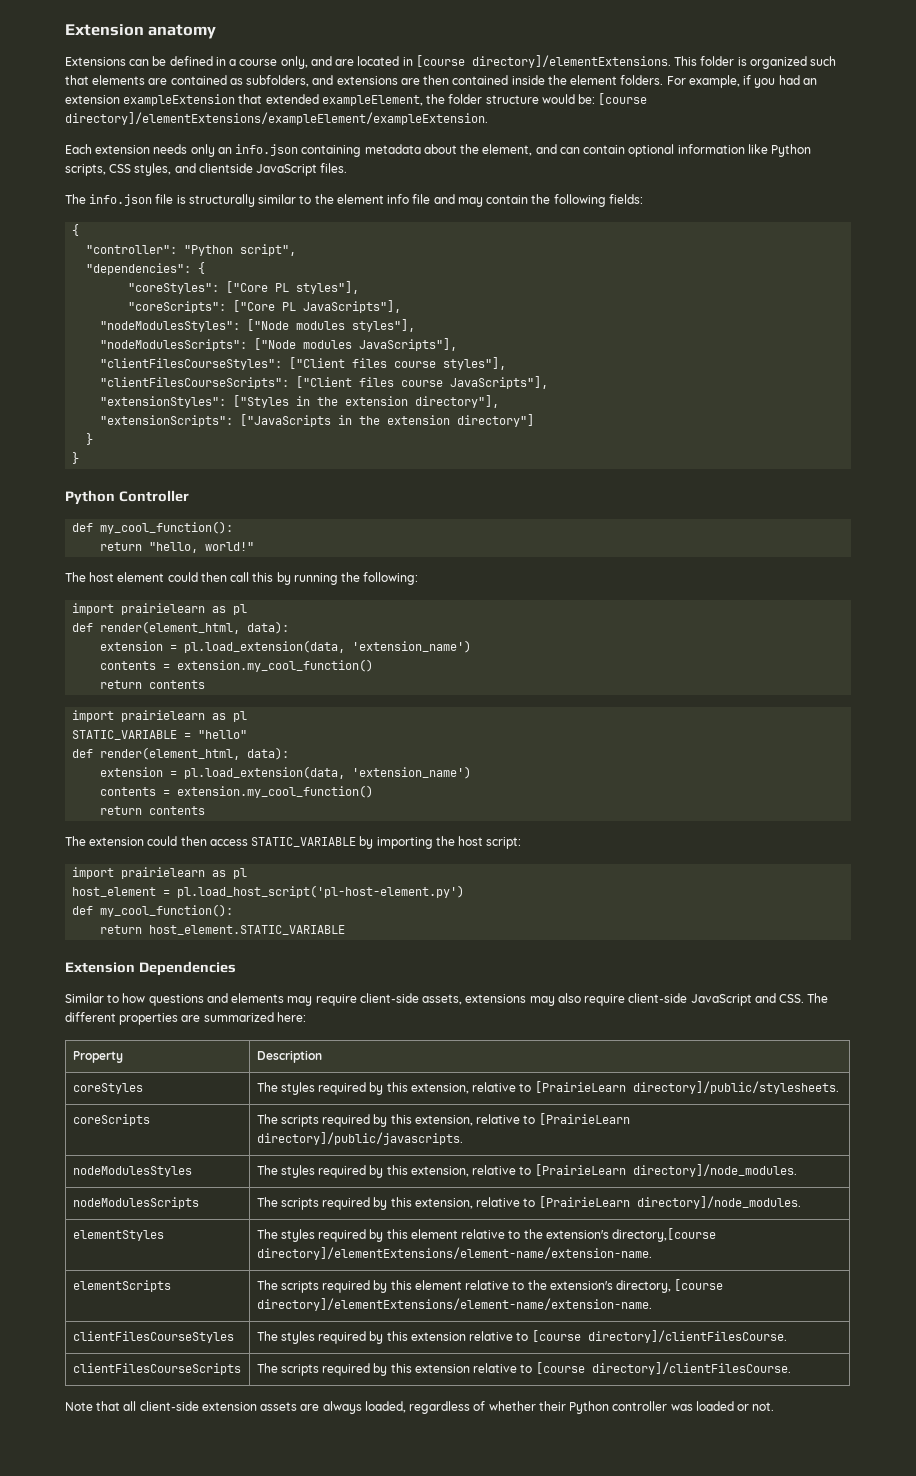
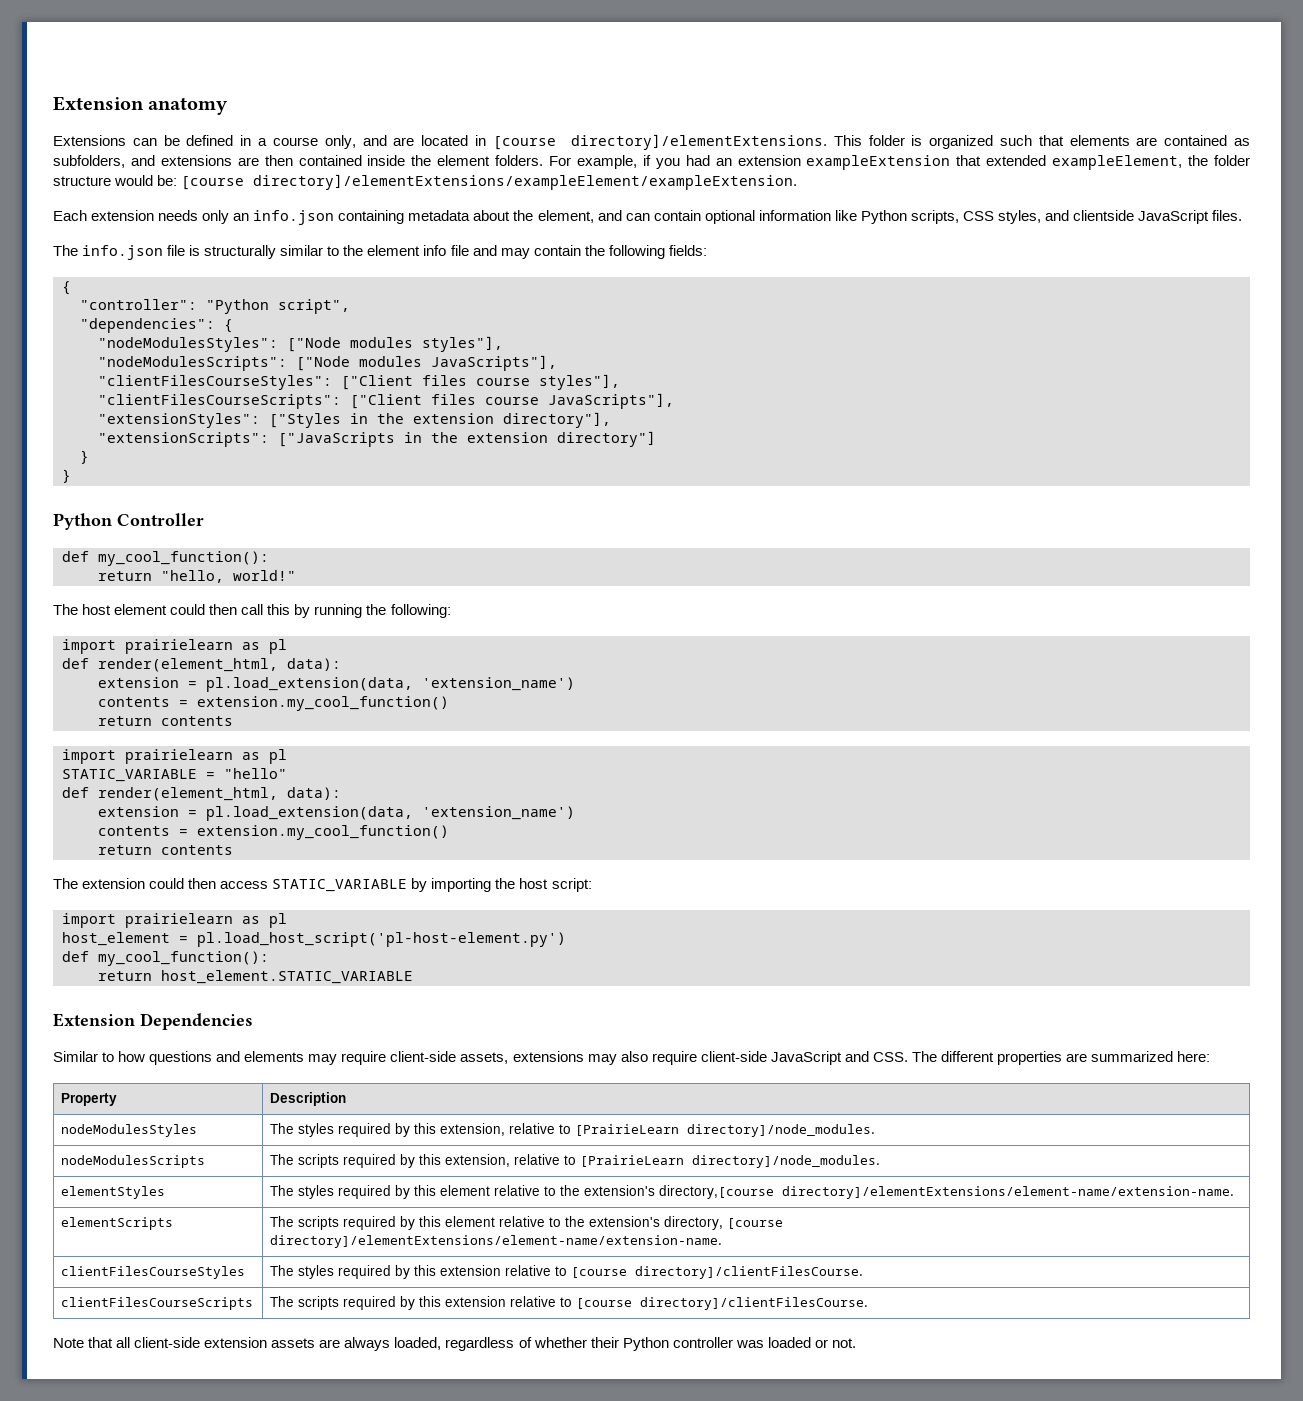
[128,281,360,294] [128,300,402,313] // "coreStyles": ["Core PL styles"], // "coreScripts": ["Core PL JavaScripts"], -> (233, 326) none
[72,1083,143,1094] [256,1081,839,1095] [72,1114,150,1126] [256,1113,630,1127] [256,1132,463,1145] // coreStyles | The styles required by this extension, relative to [PrairieLearn directory]/public/stylesheets. // coreScripts | The scripts required by this extension, relative to [PrairieLearn directory]/public/javascripts. -> (347, 1099) none

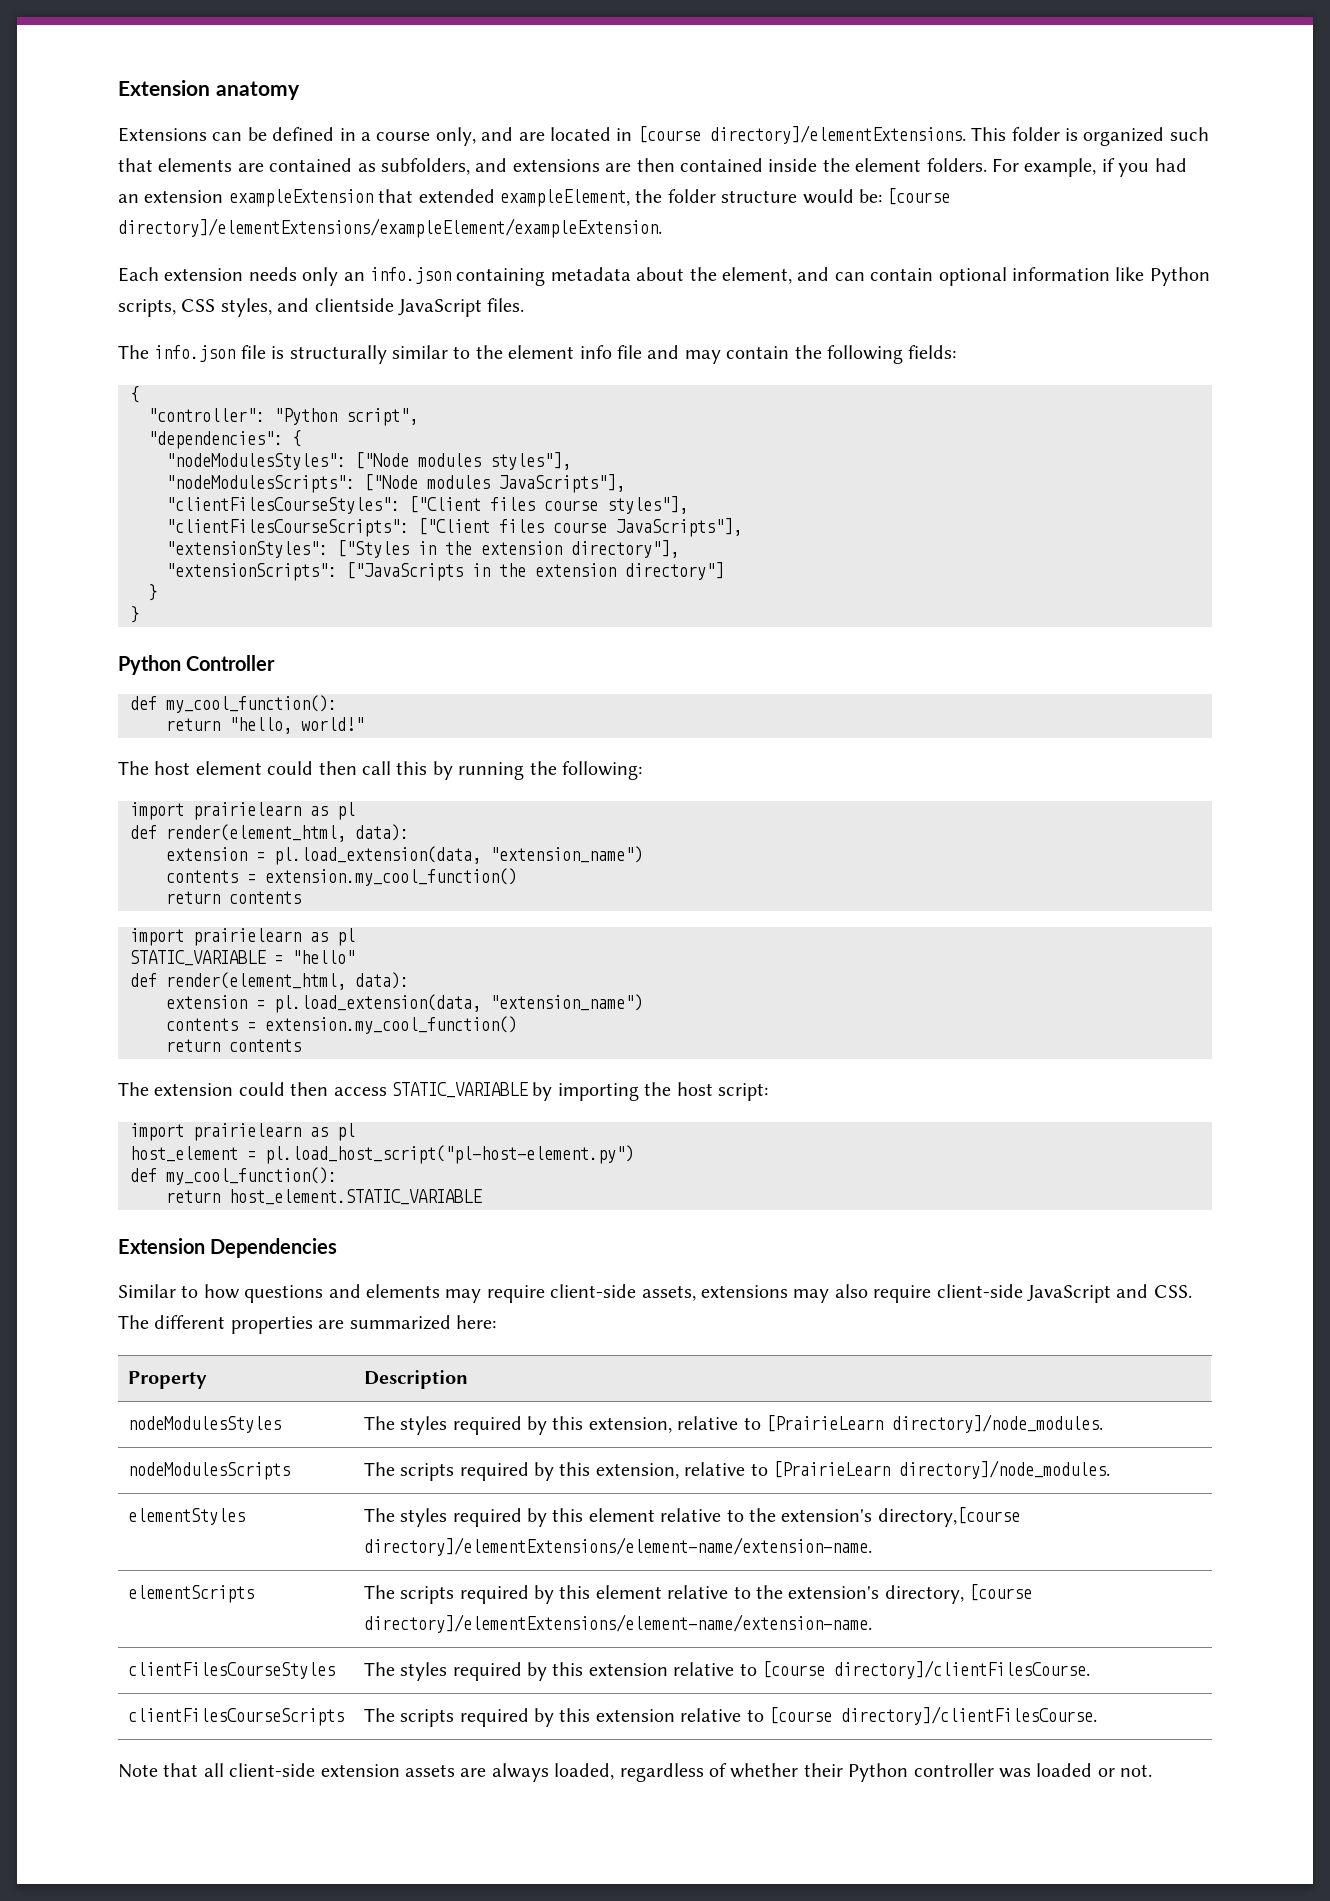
[422,677,575,691] 'extension_name') -> [490,846,643,863] "extension_name")
[422,806,575,820] 'extension_name') -> [490,994,643,1011] "extension_name")
[197,932,566,947] pl.load_host_script('pl-host-element.py') -> [265,1145,634,1164] pl.load_host_script("pl-host-element.py")

